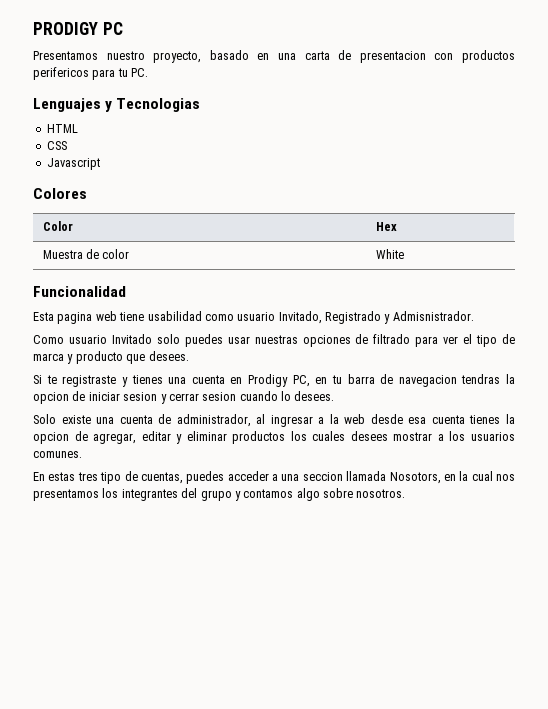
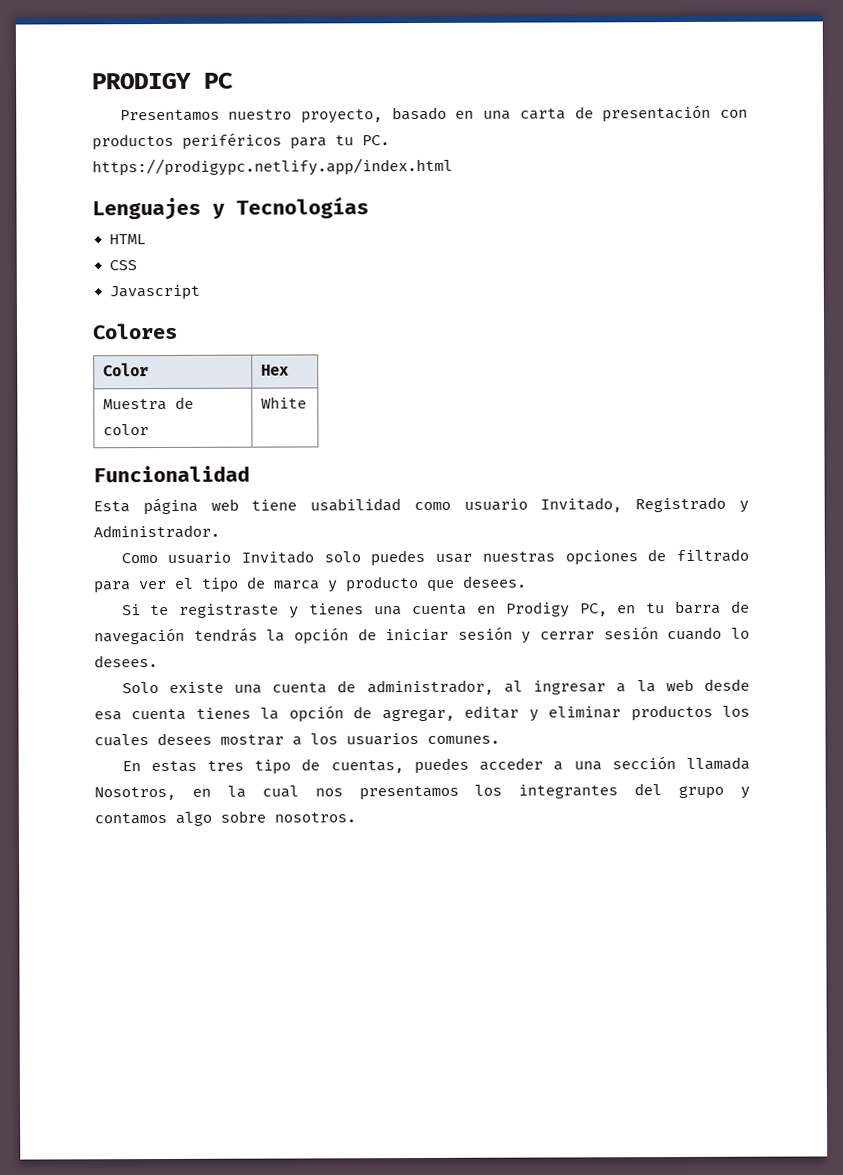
[359,51,426,63] presentacion -> [602,104,712,123] presentación
[33,67,89,80] perifericos -> [182,132,282,150] periféricos
(149, 72) none -> [92,157,453,177] https://prodigypc.netlify.app/index.html
[116,98,201,112] Tecnologias -> [236,196,369,219] Tecnologías
[57,312,93,324] pagina -> [142,497,198,516] página
[392,311,474,321] Admisnistrador. -> [93,524,220,539] Administrador.
[398,374,515,387] [33,392,69,404] navegacion tendras la opcion -> [94,627,349,645] navegación tendrás la opción
[123,392,158,401] sesion -> [457,626,513,640] sesión
[202,392,237,401] sesion -> [603,626,659,640] sesión
[33,432,69,444] opcion -> [288,705,344,723] opción
[302,471,441,484] seccion llamada Nosotors, -> [611,756,750,770] [94,786,176,801] sección llamada Nosotros,

